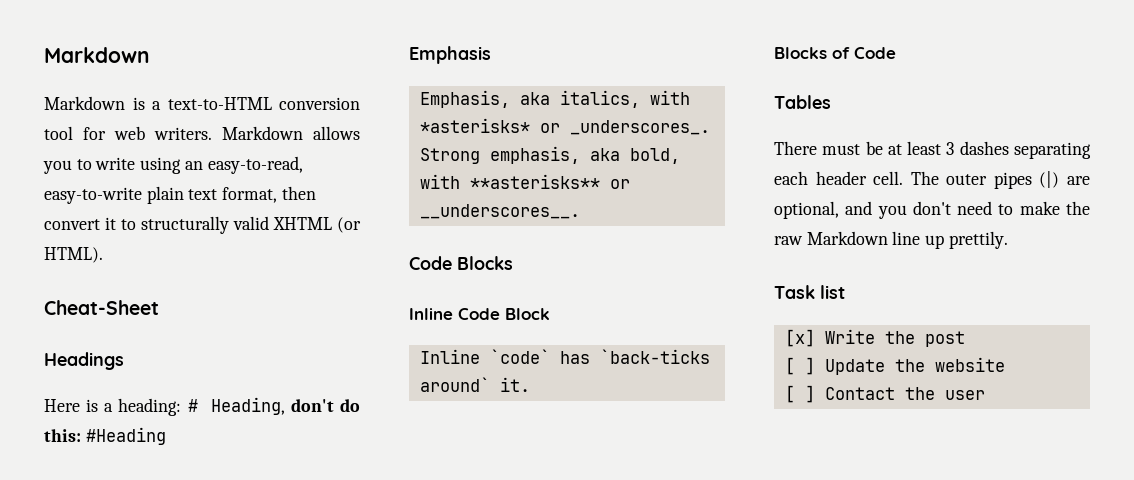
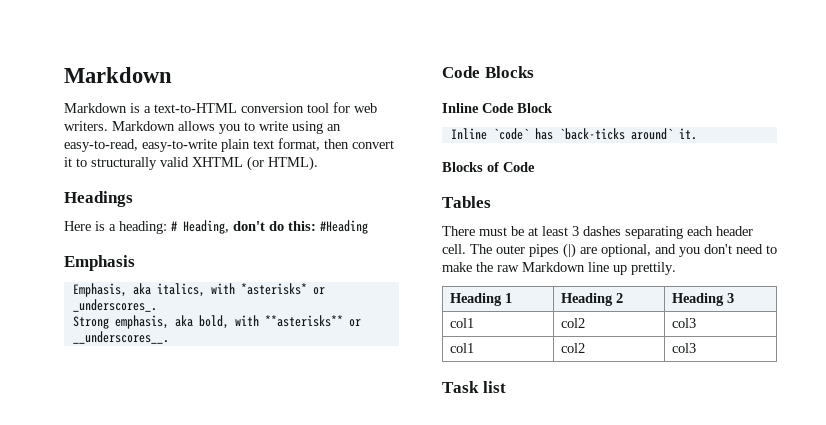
[44,300,159,315] // Cheat-Sheet -> (318, 163) none
[774,285,845,299] [784,329,965,347] [784,357,1005,375] [784,385,985,403] // Task list // [x] Write the post // [ ] Update the website // [ ] Contact the user -> [449,293,512,306] [560,293,623,306] [671,293,734,306] [449,318,474,328] [560,318,585,328] [671,318,696,328] [449,343,474,353] [560,343,585,353] [671,343,696,353] [442,381,506,393] // Heading 1 | Heading 2 | Heading 3 // col1 | col2 | col3 // col1 | col2 | col3 // Task list

